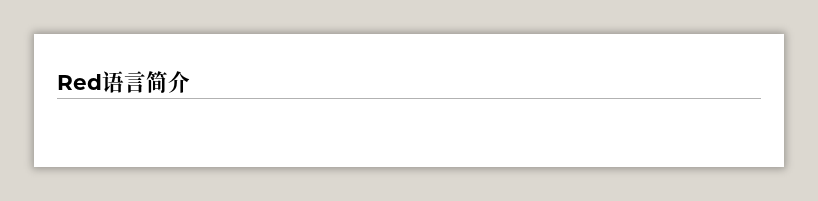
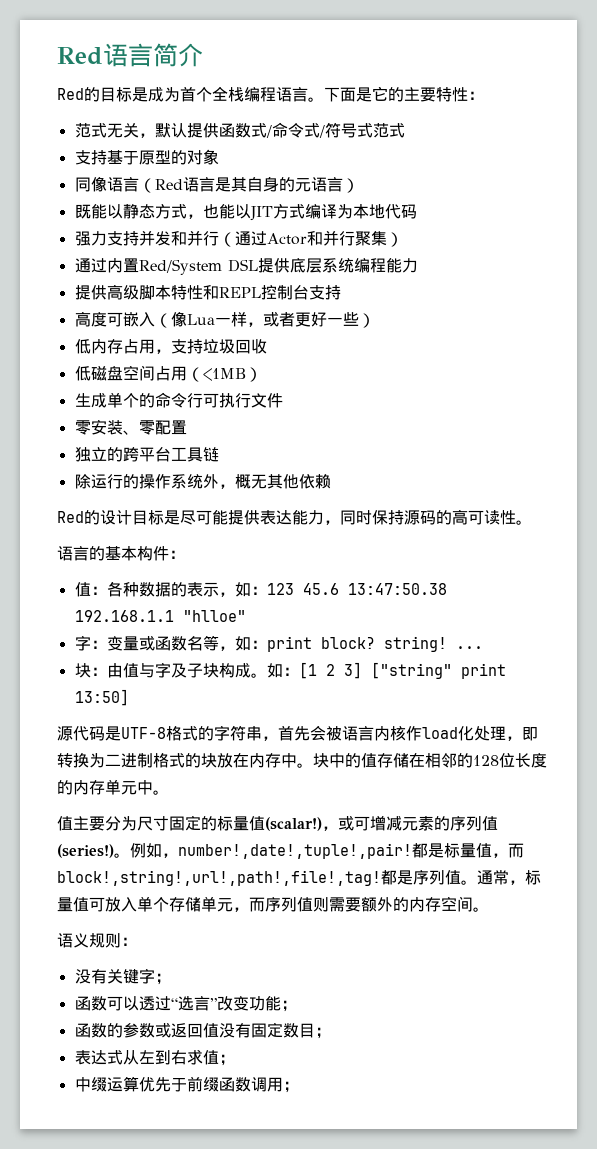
(190, 82) none -> [57,86,484,102] [74,122,405,138] [74,149,219,165] [74,176,359,193] [74,203,417,221] [74,230,403,247] [74,258,418,275] [74,284,341,300] [74,311,375,328] [74,339,267,354] [74,365,262,382] [74,392,283,408] [74,419,187,435] [74,447,219,462] [74,474,331,489] [57,509,532,525] [57,546,185,561] [74,581,447,597] [74,610,246,622] [74,635,483,652] [74,662,506,679] [74,689,129,706] [57,725,538,741] [57,753,547,768] [57,779,169,795] [57,815,498,831] [57,843,524,859] [57,870,541,886] [57,896,489,912] [57,933,137,948] [74,968,171,985] [74,996,297,1012] [74,1022,331,1039] [74,1049,235,1066] [74,1076,299,1093] // Red的目标是成为首个全栈编程语言。下面是它的主要特性： // 范式无关，默认提供函数式/命令式/符号式范式 // 支持基于原型的对象 // 同像语言（Red语言是其自身的元语言） // 既能以静态方式，也能以JIT方式编译为本地代码 // 强力支持并发和并行（通过Actor和并行聚集） // 通过内置Red/System DSL提供底层系统编程能力 // 提供高级脚本特性和REPL控制台支持 // 高度可嵌入（像Lua一样，或者更好一些） // 低内存占用，支持垃圾回收 // 低磁盘空间占用（<1MB） // 生成单个的命令行可执行文件 // 零安装、零配置 // 独立的跨平台工具链 // 除运行的操作系统外，概无其他依赖 // Red的设计目标是尽可能提供表达能力，同时保持源码的高可读性。 // 语言的基本构件： // 值：各种数据的表示，如：123 45.6 13:47:50.38 192.168.1.1 "hlloe" // 字：变量或函数名等，如：print block? string! ... // 块：由值与字及子块构成。如：[1 2 3] ["string" print 13:50] // 源代码是UTF-8格式的字符串，首先会被语言内核作load化处理，即转换为二进制格式的块放在内存中。块中的值存储在相邻的128位长度的内存单元中。 // 值主要分为尺寸固定的标量值(scalar!)，或可增减元素的序列值(series!)。例如，number!,date!,tuple!,pair!都是标量值，而block!,string!,url!,path!,file!,tag!都是序列值。通常，标量值可放入单个存储单元，而序列值则需要额外的内存空间。 // 语义规则： // 没有关键字； // 函数可以透过“选言”改变功能； // 函数的参数或返回值没有固定数目； // 表达式从左到右求值； // 中缀运算优先于前缀函数调用；

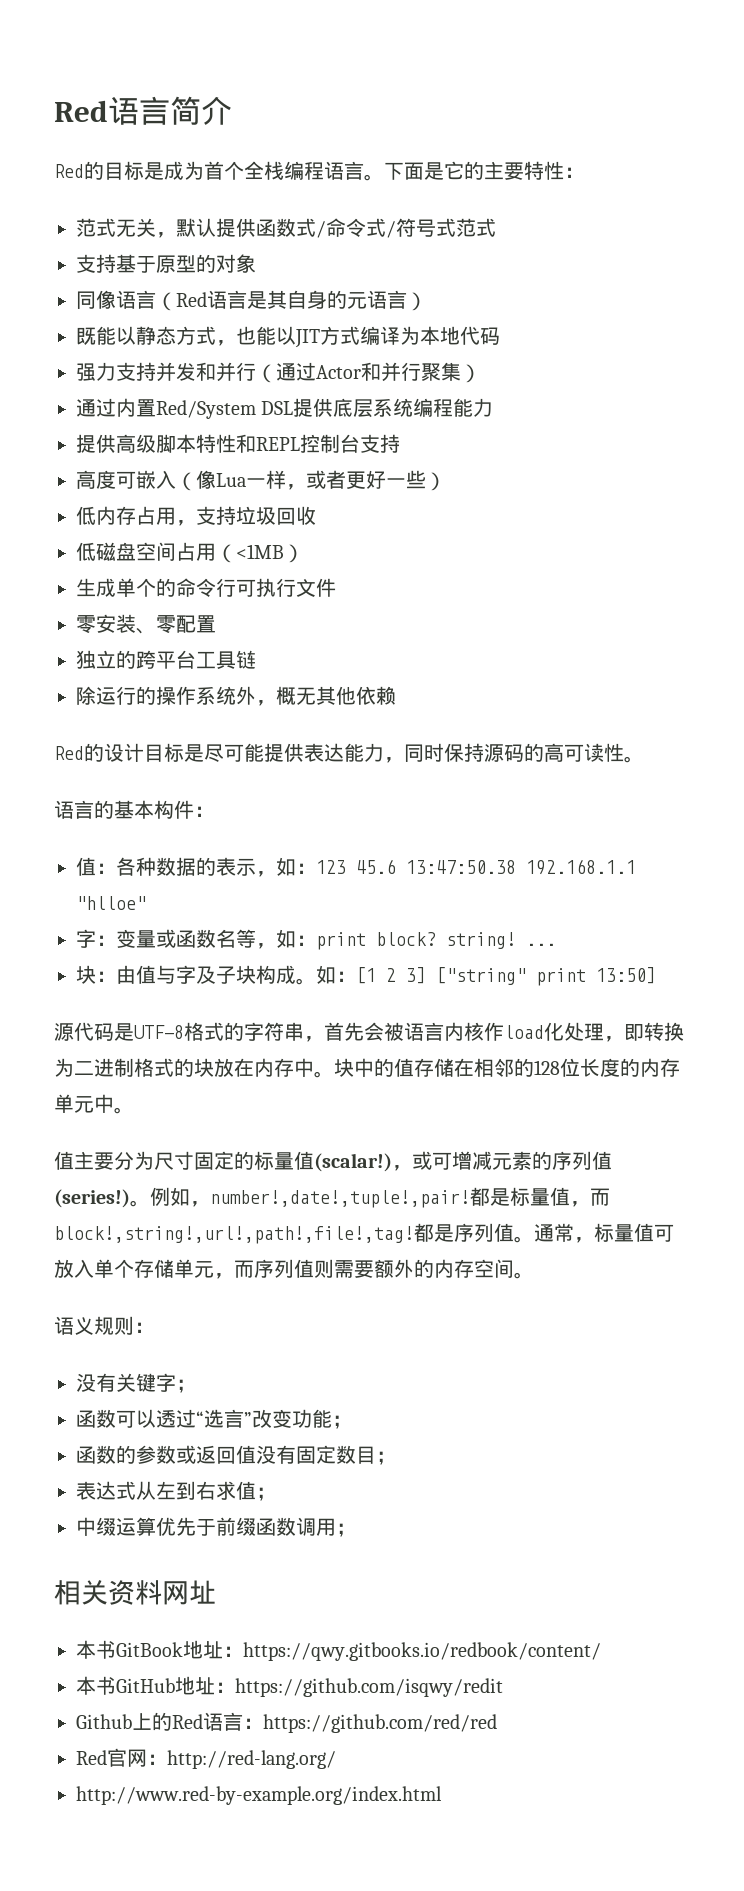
(299, 1087) none -> [54,1580,216,1605] [76,1640,601,1661] [76,1676,503,1697] [76,1712,497,1733] [76,1748,336,1769] [76,1786,442,1805] // 相关资料网址 // 本书GitBook地址：https://qwy.gitbooks.io/redbook/content/ // 本书GitHub地址：https://github.com/isqwy/redit // Github上的Red语言：https://github.com/red/red // Red官网：http://red-lang.org/ // http://www.red-by-example.org/index.html

